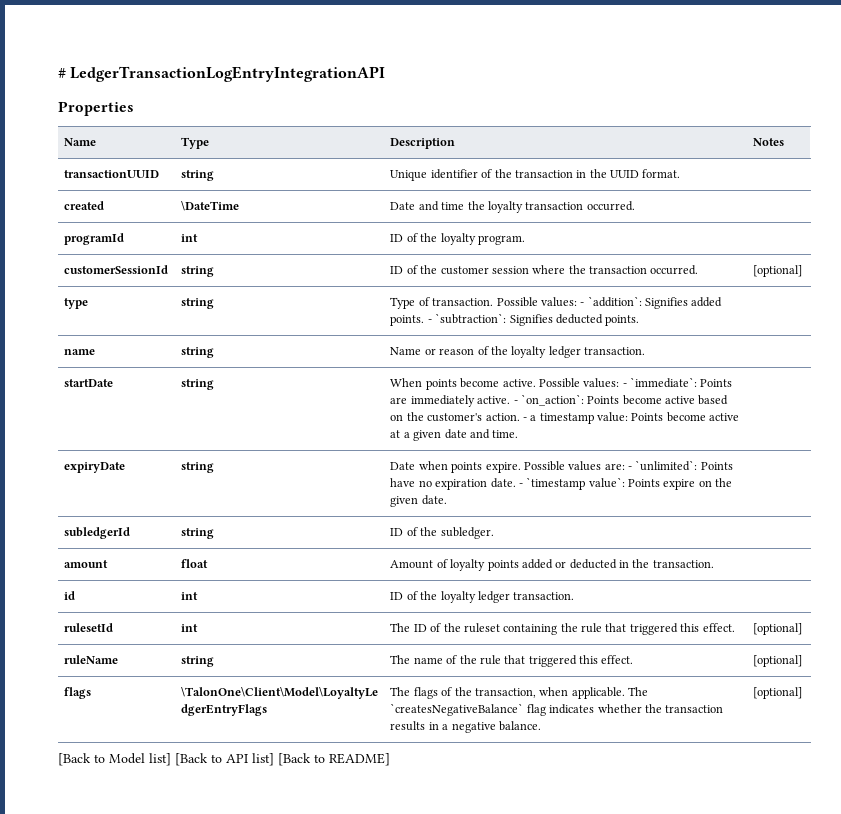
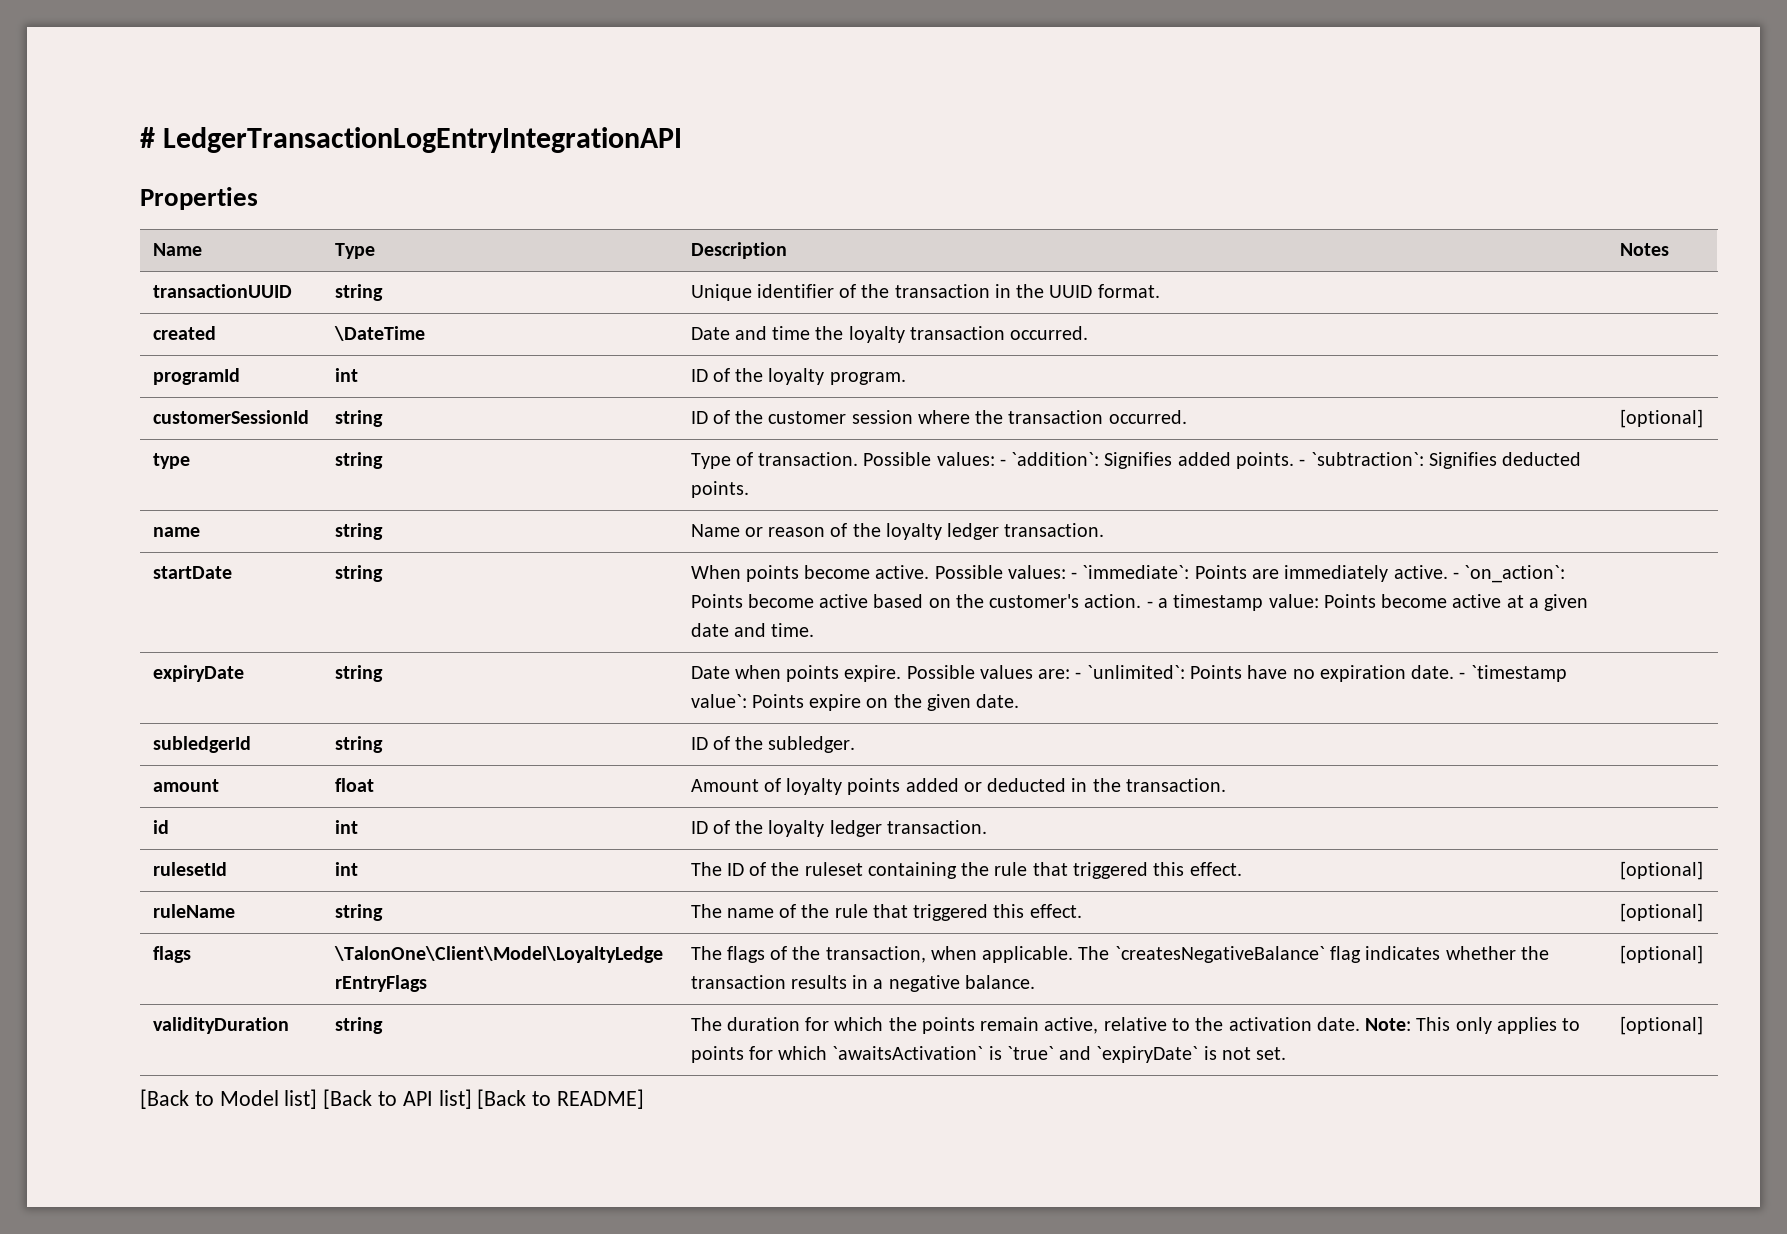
(803, 693) none -> [152,1017,289,1034] [334,1017,383,1034] [690,1017,1581,1034] [690,1046,1287,1063] [1619,1016,1703,1035] // validityDuration | string | The duration for which the points remain active, relative to the activation date. Note: This only applies to points for which `awaitsActivation` is `true` and `expiryDate` is not set. | [optional]

